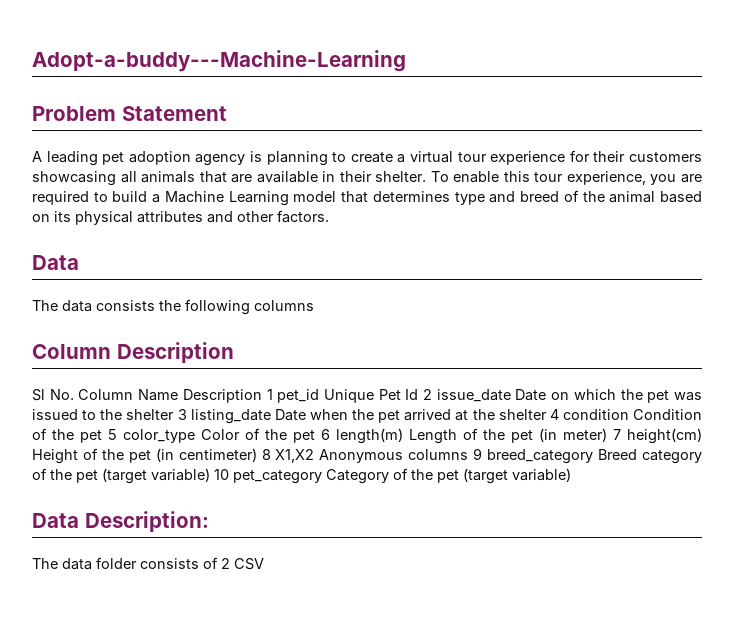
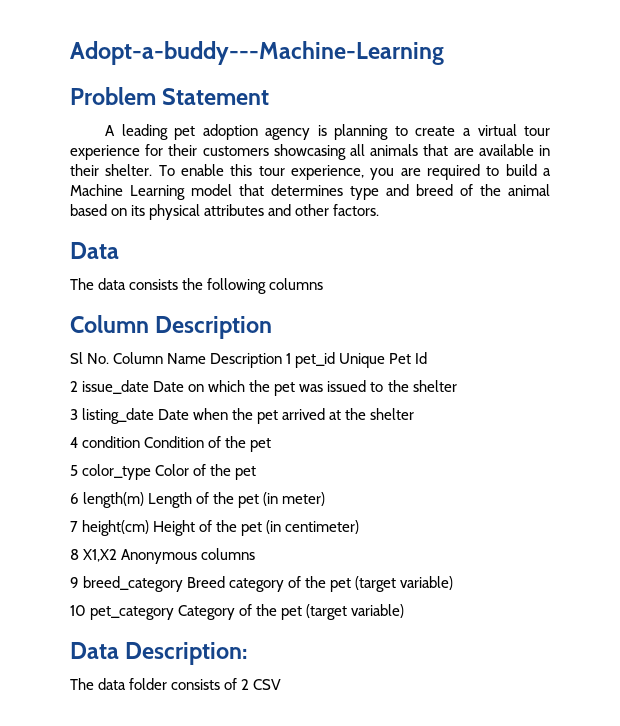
(419, 394) none -> (428, 358) //
(175, 414) none -> (457, 386) //
(547, 414) none -> (415, 414) //
(102, 436) none -> (272, 445) //
(315, 436) none -> (257, 473) //
(607, 435) none -> (326, 499) //
(257, 455) none -> (360, 527) //
(469, 454) none -> (256, 554) //
(210, 475) none -> (454, 583) //

